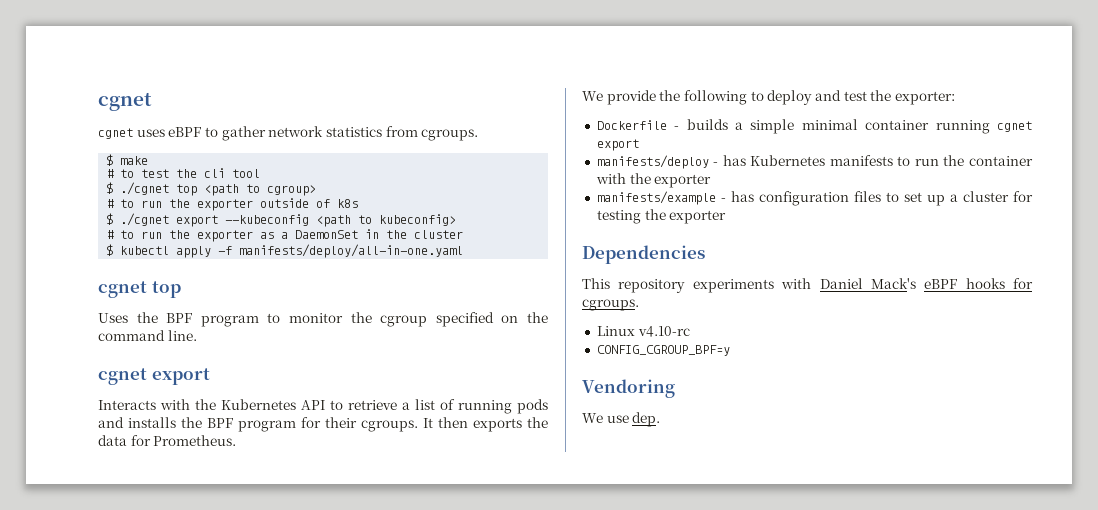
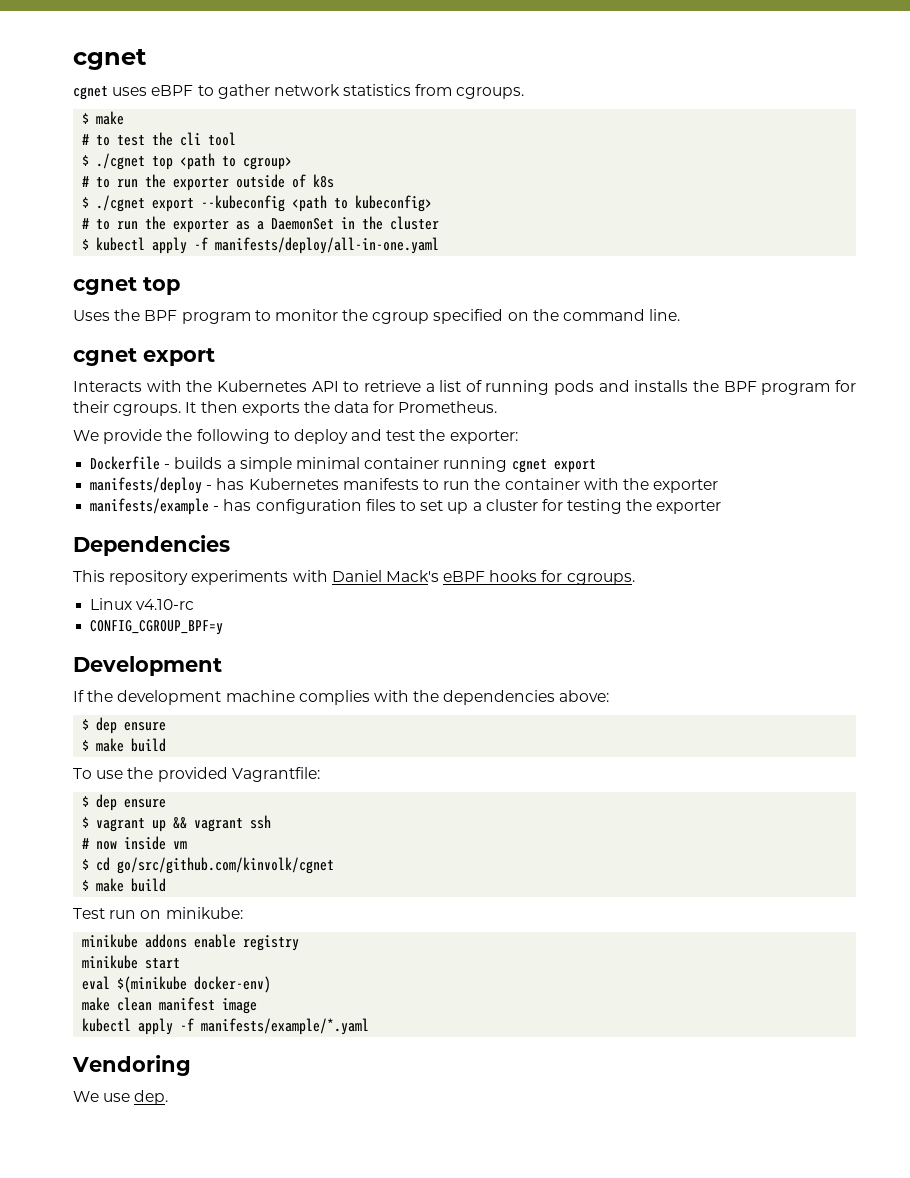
(730, 350) none -> [73,656,222,676] [73,690,610,705] [82,717,167,734] [82,738,167,752] [73,767,320,782] [82,794,167,811] [82,815,272,832] [82,836,188,850] [82,857,335,874] [82,878,167,892] [73,907,243,919] [82,934,300,951] [82,955,181,969] [82,976,272,993] [82,997,258,1014] [82,1018,370,1035] // Development // If the development machine complies with the dependencies above: // $ dep ensure // $ make build // To use the provided Vagrantfile: // $ dep ensure // $ vagrant up && vagrant ssh // # now inside vm // $ cd go/src/github.com/kinvolk/cgnet // $ make build // Test run on minikube: // minikube addons enable registry // minikube start // eval $(minikube docker-env) // make clean manifest image // kubectl apply -f manifests/example/*.yaml

